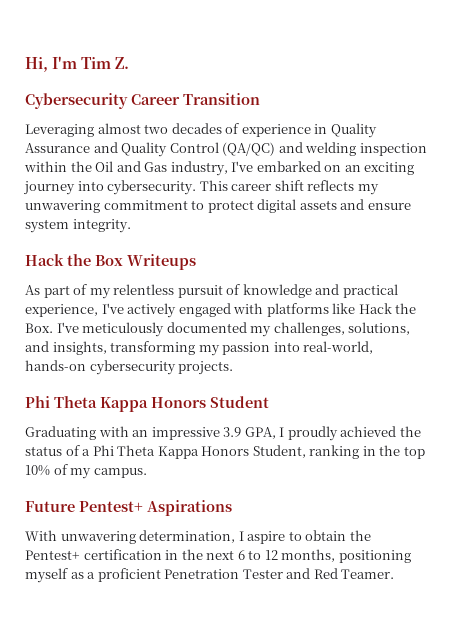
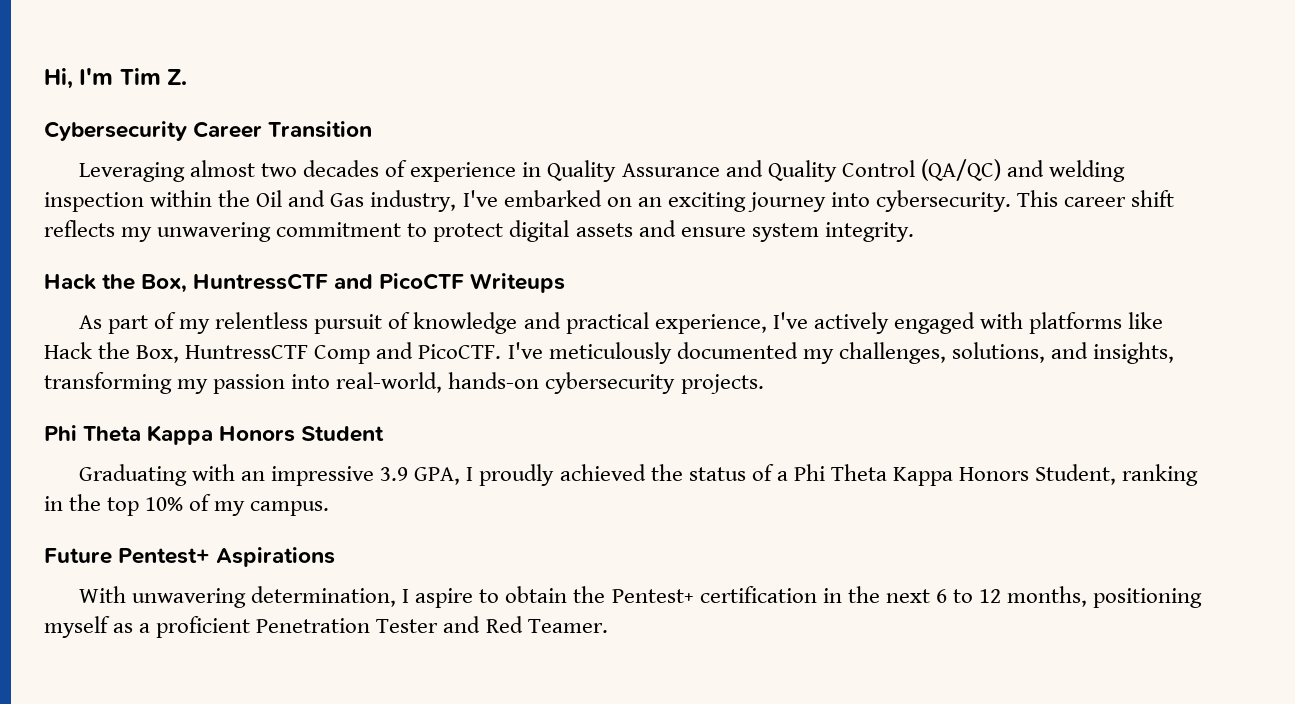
[95,255,123,266] Box -> [141,273,465,293] Box, HuntressCTF and PicoCTF
[25,323,53,333] Box. -> [136,342,502,364] Box, HuntressCTF Comp and PicoCTF.

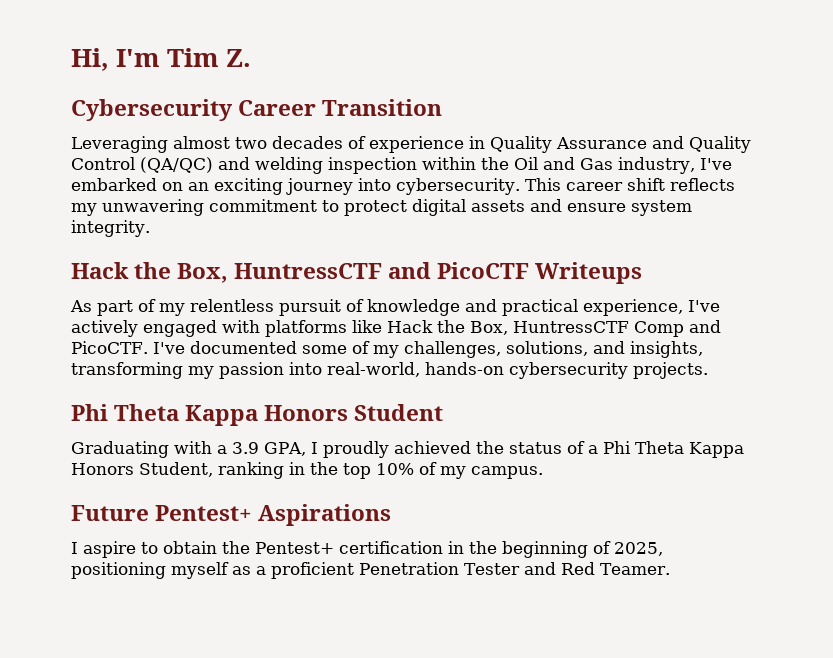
[548,342,798,364] meticulously documented -> [189,341,370,354] documented some of
[241,466,375,486] an impressive -> [217,445,227,454] a
[78,586,397,608] With unwavering determination, -> (392, 515) none
[885,586,1088,607] next 6 to 12 months, -> [502,541,663,558] beginning of 2025,

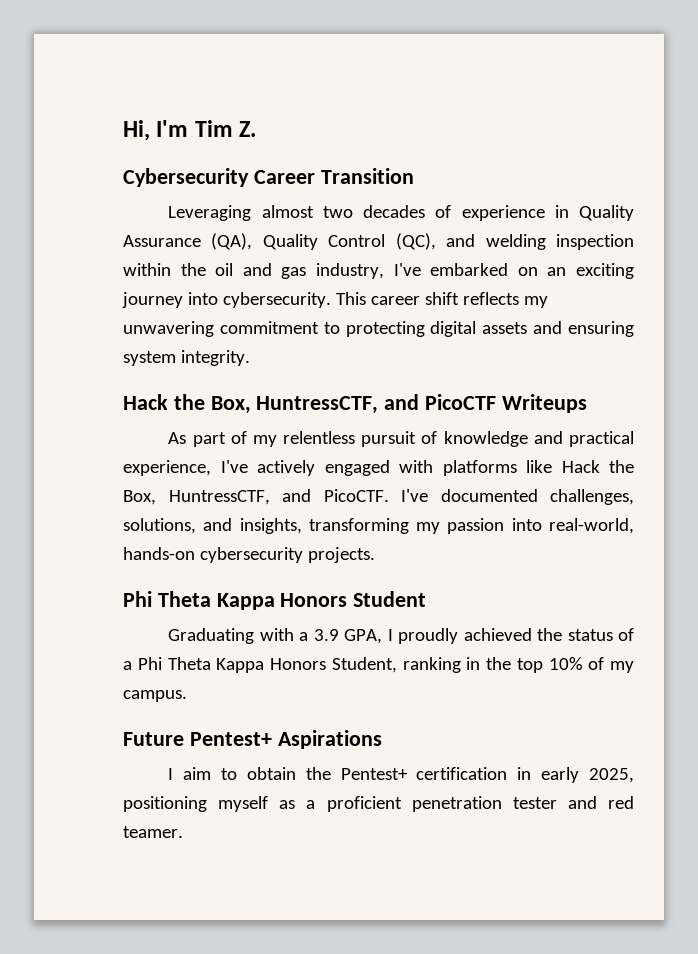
[652,136,684,149] and -> [211,233,253,250] (QA),
[140,157,213,173] (QA/QC) -> [395,233,436,250] (QC),
[514,157,613,170] Oil and Gas -> [215,263,307,279] oil and gas
[344,200,407,216] protect -> [345,321,425,337] protecting
[567,203,626,212] ensure -> [567,321,634,337] ensuring
[234,263,383,279] HuntressCTF -> [256,396,379,414] HuntressCTF,
[513,321,684,337] HuntressCTF Comp -> [168,490,270,505] HuntressCTF,
[301,341,399,358] some of my -> (538, 495) none
[83,541,136,558] aspire -> [183,767,212,780] aim
[469,541,611,558] the beginning of -> [541,767,580,783] early
[359,562,670,575] Penetration Tester and Red Teamer. -> [411,796,634,812] [123,826,183,838] penetration tester and red teamer.

